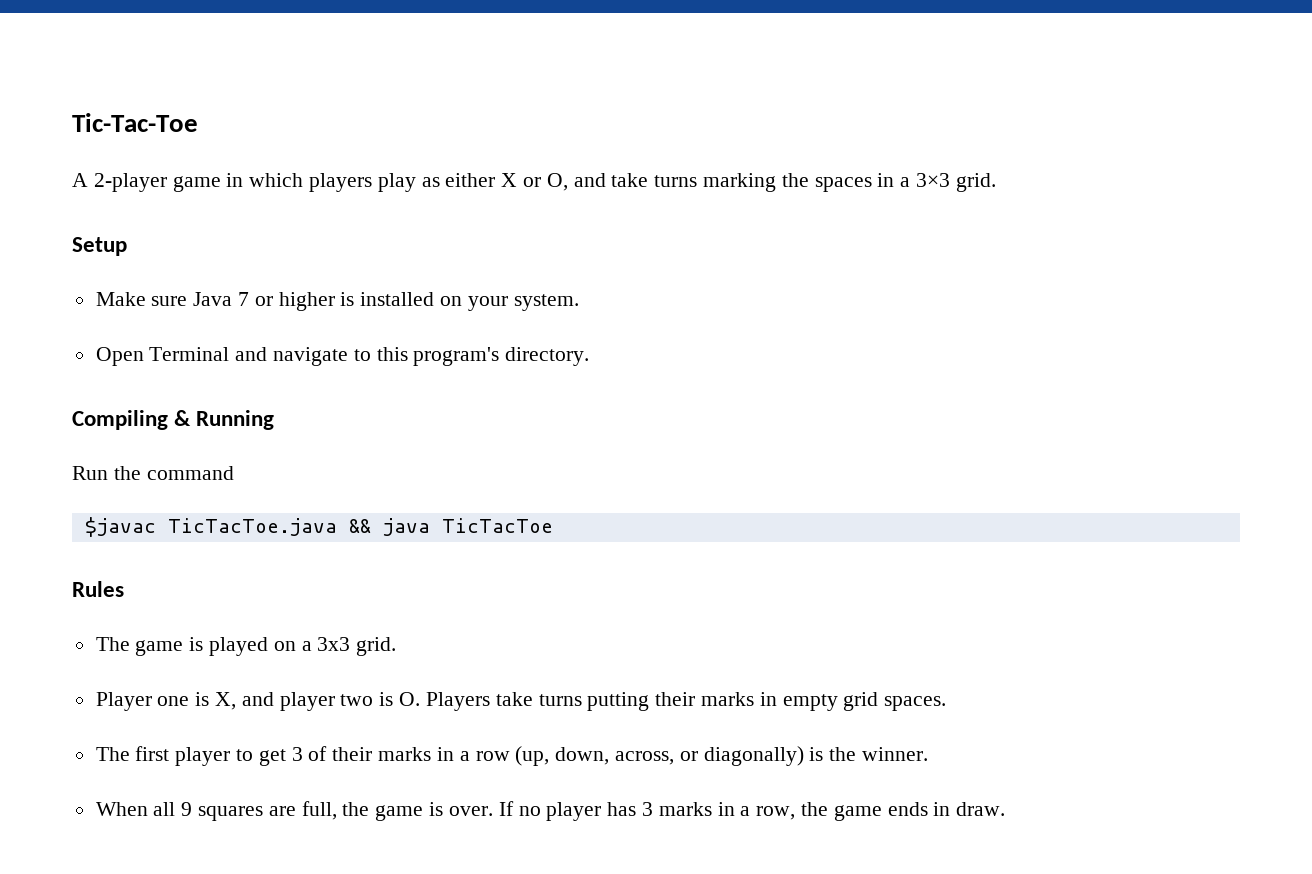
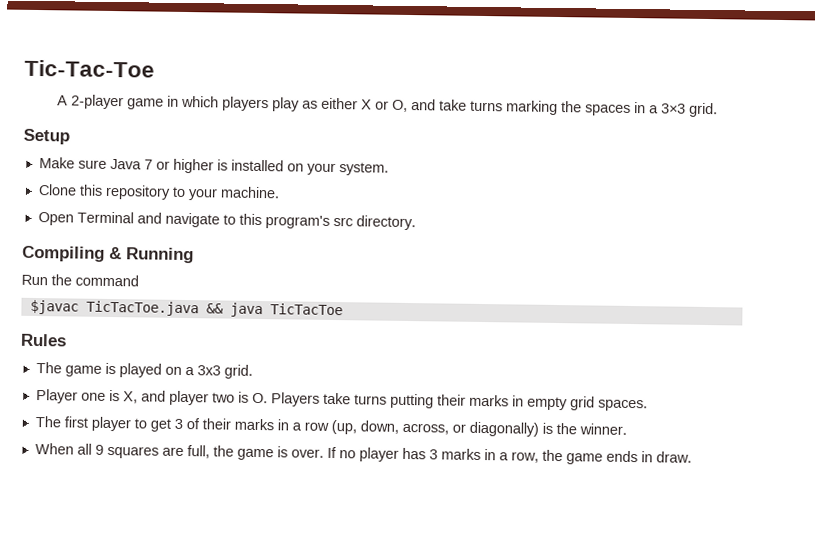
(579, 302) none -> [37,184,280,201] // Clone this repository to your machine.
(500, 356) none -> [332,216,353,227] src

